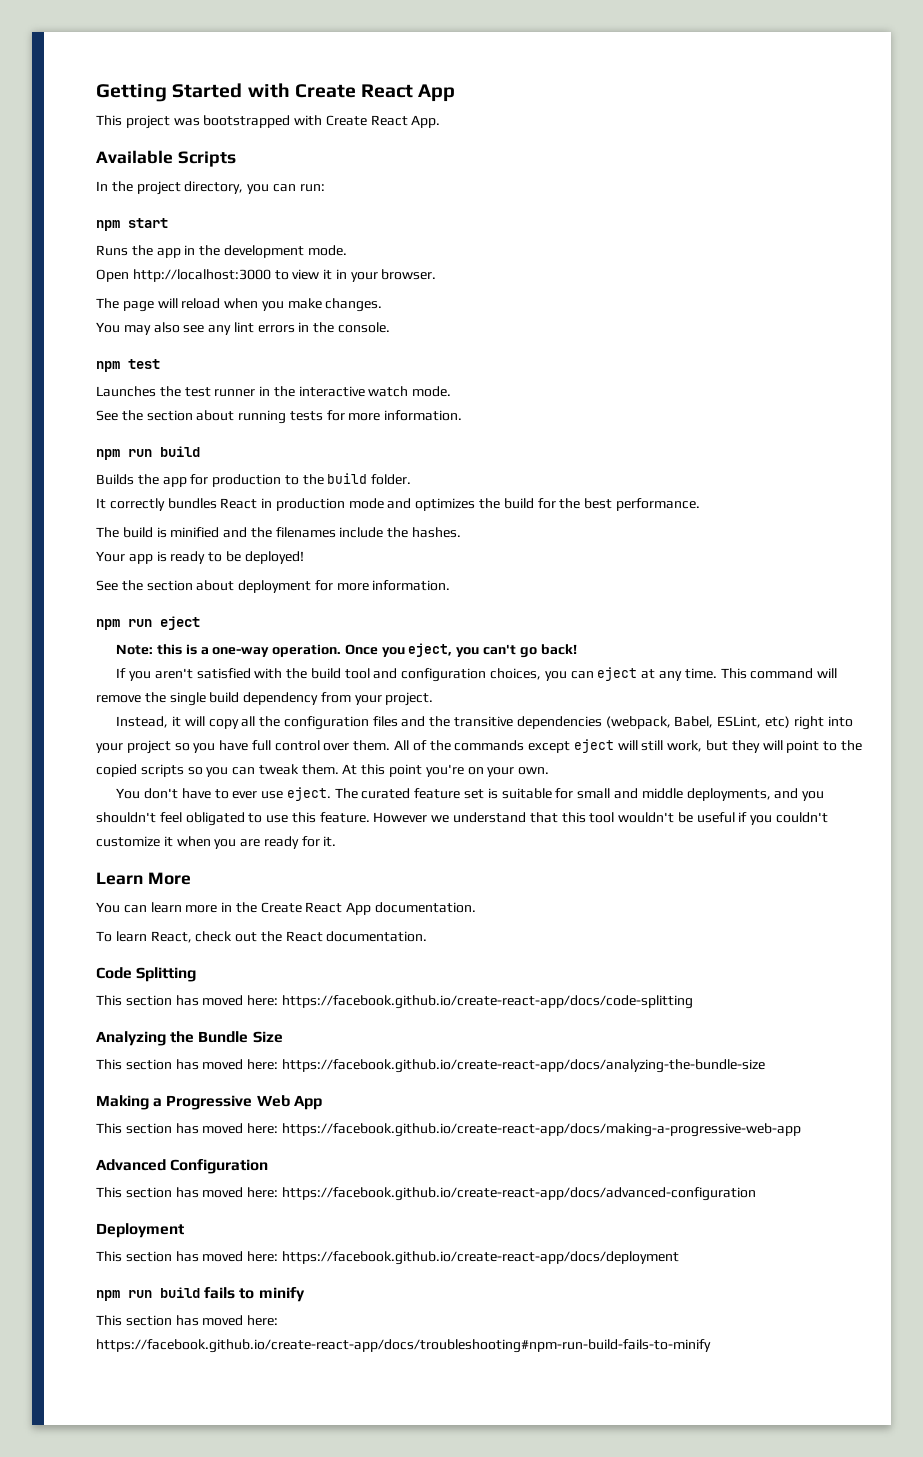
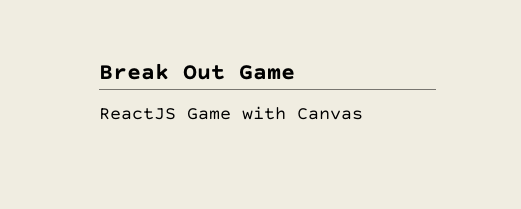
[96,83,456,102] [96,115,441,129] [96,150,236,167] [96,181,325,195] [96,218,168,231] [96,245,347,258] [96,269,437,282] [96,298,383,312] [96,322,391,335] [96,359,160,372] [96,386,452,397] [96,410,463,424] [96,446,200,460] [96,473,412,487] [96,498,700,511] [96,527,462,538] [96,551,304,564] [96,580,451,593] [96,616,200,630] [116,643,577,658] [116,667,838,682] [96,692,434,706] [116,716,853,730] [96,739,862,754] [96,764,550,777] [116,787,825,801] [96,812,829,826] [96,836,337,849] [96,872,191,885] [96,902,477,915] [96,931,428,943] [96,967,197,982] [96,995,693,1009] [96,1031,283,1046] [96,1059,765,1073] [96,1095,322,1110] [96,1123,801,1137] [96,1159,269,1174] [96,1187,756,1201] [96,1223,184,1238] [96,1251,679,1265] [96,1287,305,1302] [96,1315,279,1326] [96,1339,711,1353] Getting Started with Create React App // This project was bootstrapped with Create React App. // Available Scripts // In the project directory, you can run: // npm start // Runs the app in the development mode. // Open http://localhost:3000 to view it in your browser. // The page will reload when you make changes. // You may also see any lint errors in the console. // npm test // Launches the test runner in the interactive watch mode. // See the section about running tests for more information. // npm run build // Builds the app for production to the build folder. // It correctly bundles React in production mode and optimizes the build for the best performance. // The build is minified and the filenames include the hashes. // Your app is ready to be deployed! // See the section about deployment for more information. // npm run eject // Note: this is a one-way operation. Once you eject, you can't go back! // If you aren't satisfied with the build tool and configuration choices, you can eject at any time. This command will remove the single build dependency from your project. // Instead, it will copy all the configuration files and the transitive dependencies (webpack, Babel, ESLint, etc) right into your project so you have full control over them. All of the commands except eject will still work, but they will point to the copied scripts so you can tweak them. At this point you're on your own. // You don't have to ever use eject. The curated feature set is suitable for small and middle deployments, and you shouldn't feel obligated to use this feature. However we understand that this tool wouldn't be useful if you couldn't customize it when you are ready for it. // Learn More // You can learn more in the Create React App documentation. // To learn React, check out the React documentation. // Code Splitting // This section has moved here: https://facebook.github.io/create-react-app/docs/code-splitting // Analyzing the Bundle Size // This section has moved here: https://facebook.github.io/create-react-app/docs/analyzing-the-bundle-size // Making a Progressive Web App // This section has moved here: https://facebook.github.io/create-react-app/docs/making-a-progressive-web-app // Advanced Configuration // This section has moved here: https://facebook.github.io/create-react-app/docs/advanced-configuration // Deployment // This section has moved here: https://facebook.github.io/create-react-app/docs/deployment // npm run build fails to minify // This section has moved here: https://facebook.github.io/create-react-app/docs/troubleshooting#npm-run-build-fails-to-minify -> [99,63,295,80] [99,106,363,120] Break Out Game // ReactJS Game with Canvas

